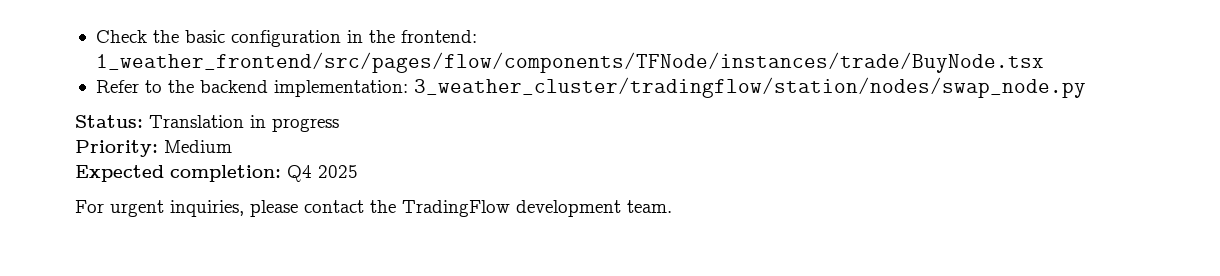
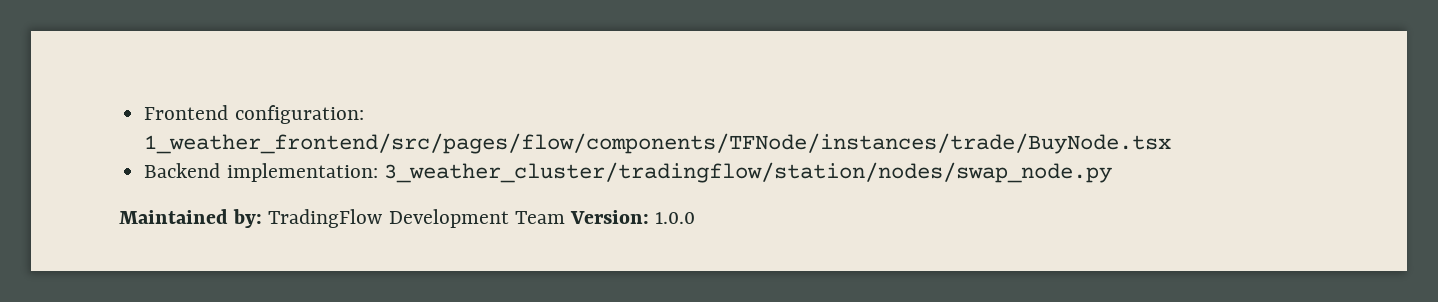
[95,30,477,47] [95,52,1044,73] [95,77,1086,98] [75,115,339,132] [75,140,232,157] [75,165,358,182] [75,200,672,217] Check the basic configuration in the frontend: 1_weather_frontend/src/pages/flow/components/TFNode/instances/trade/BuyNode.tsx // Refer to the backend implementation: 3_weather_cluster/tradingflow/station/nodes/swap_node.py // Status: Translation in progress // Priority: Medium // Expected completion: Q4 2025 // For urgent inquiries, please contact the TradingFlow development team. -> [144,105,364,124] [144,133,1172,154] [144,162,1112,183] [119,209,696,228] Frontend configuration: 1_weather_frontend/src/pages/flow/components/TFNode/instances/trade/BuyNode.tsx // Backend implementation: 3_weather_cluster/tradingflow/station/nodes/swap_node.py // Maintained by: TradingFlow Development Team Version: 1.0.0

